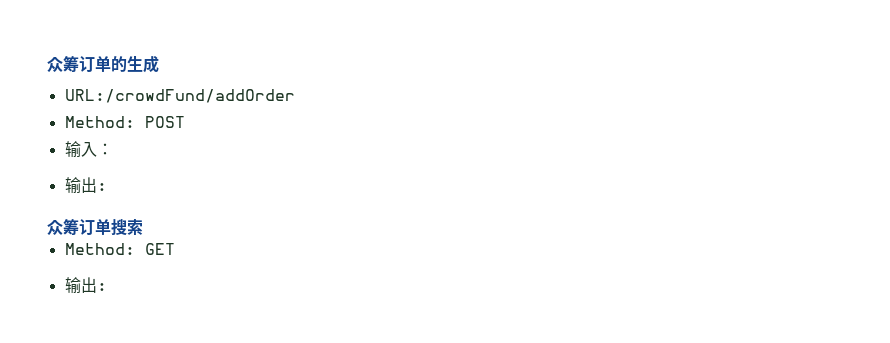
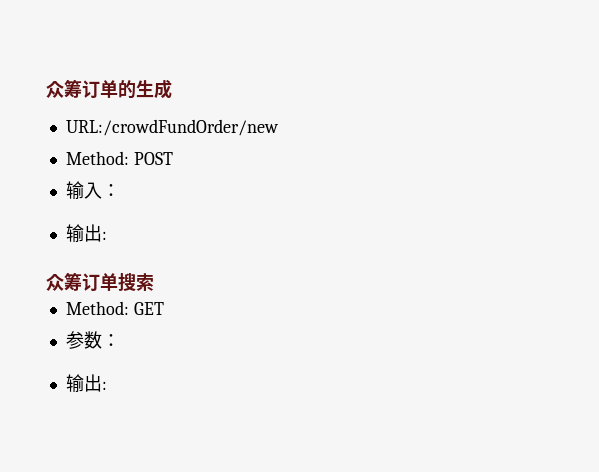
[64,89,295,103] URL:/crowdFund/addOrder -> [65,119,279,136] URL:/crowdFundOrder/new
(175, 249) none -> [65,331,120,349] // 参数：

